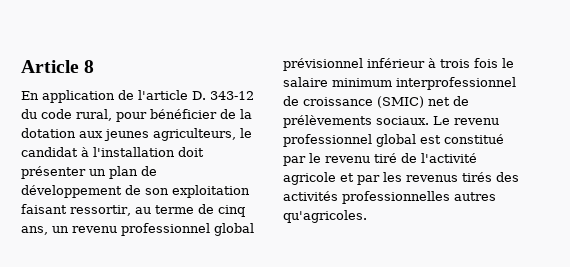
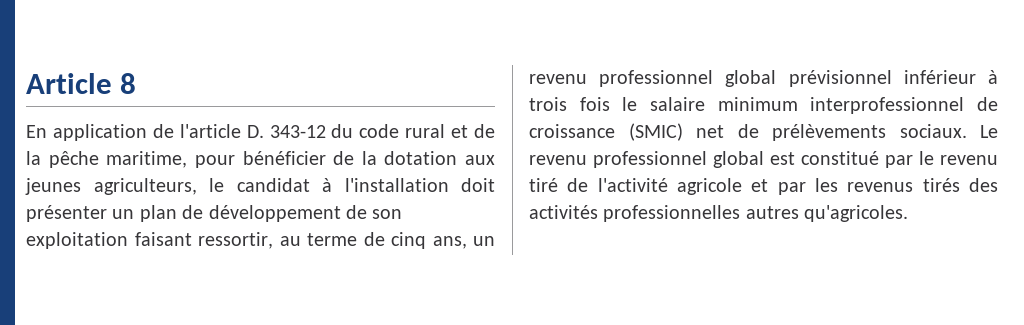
[76,109,112,121] rural, -> [405,124,495,138] [26,151,188,168] rural et de la pêche maritime,

